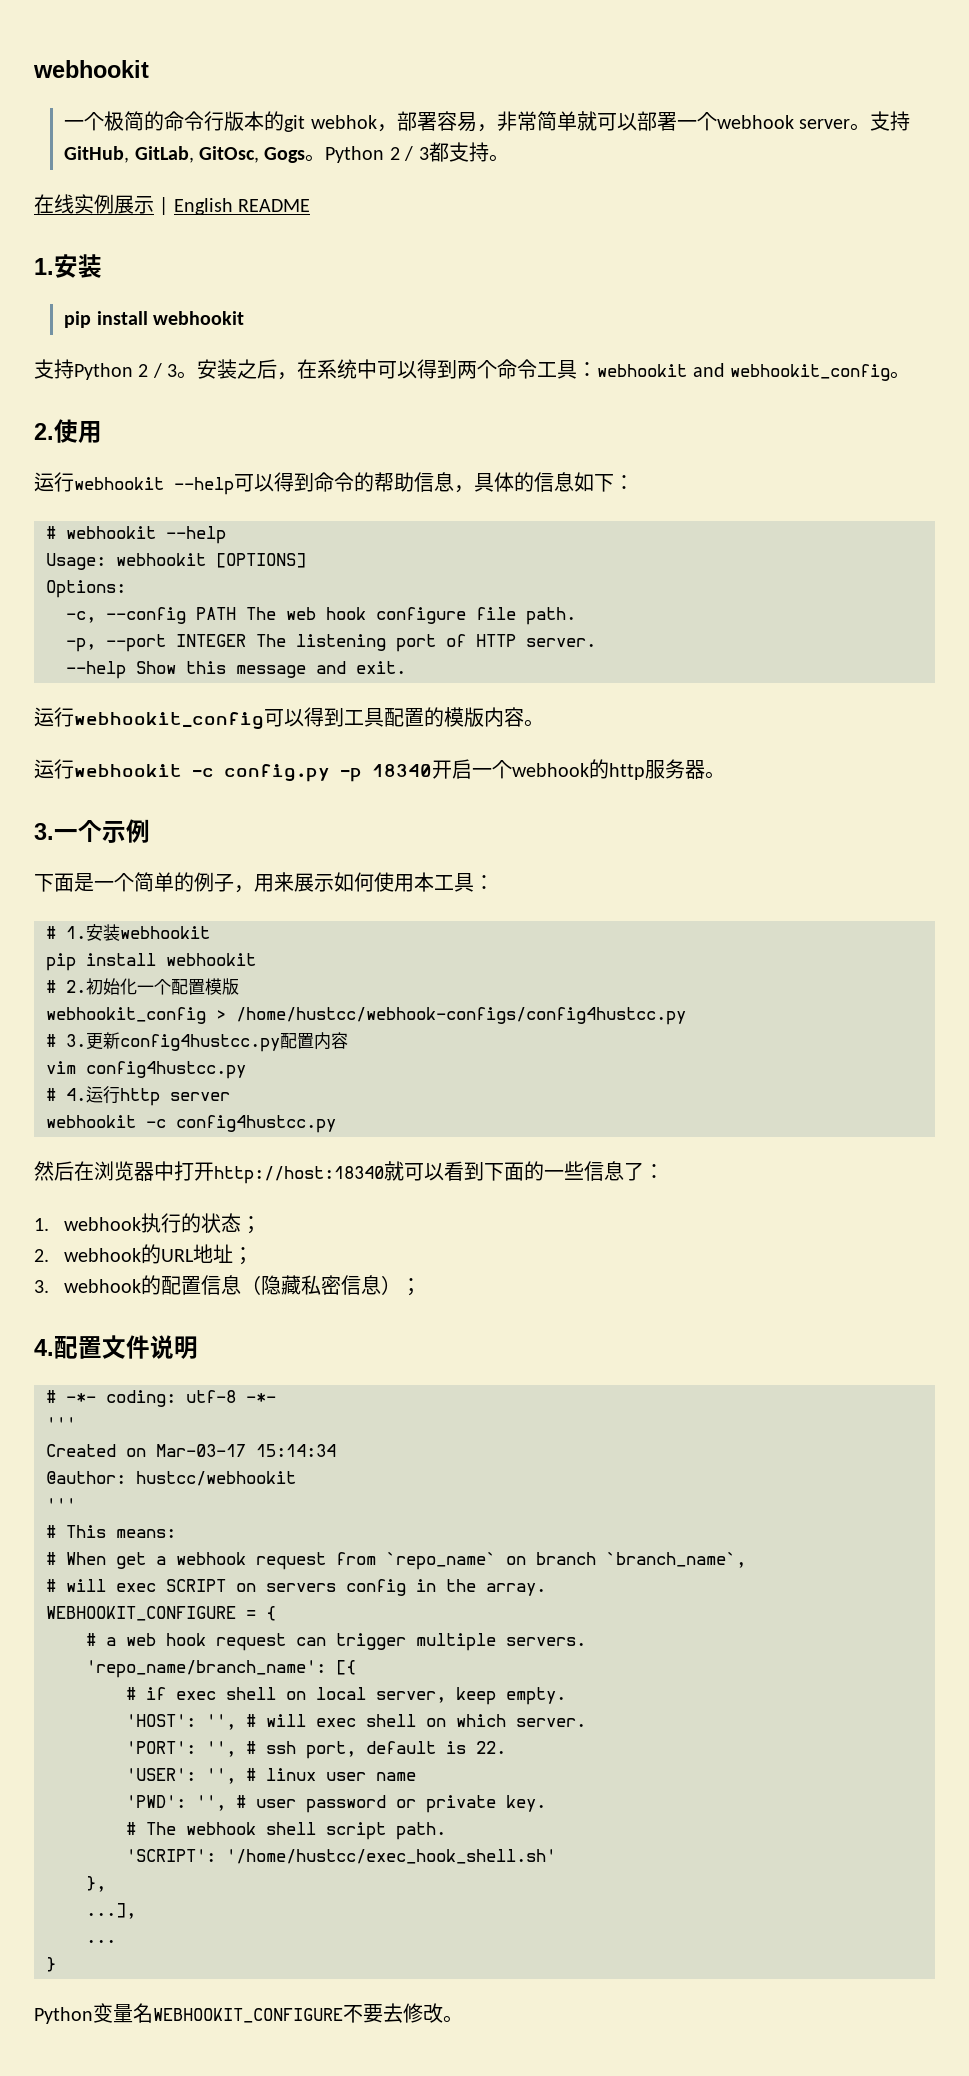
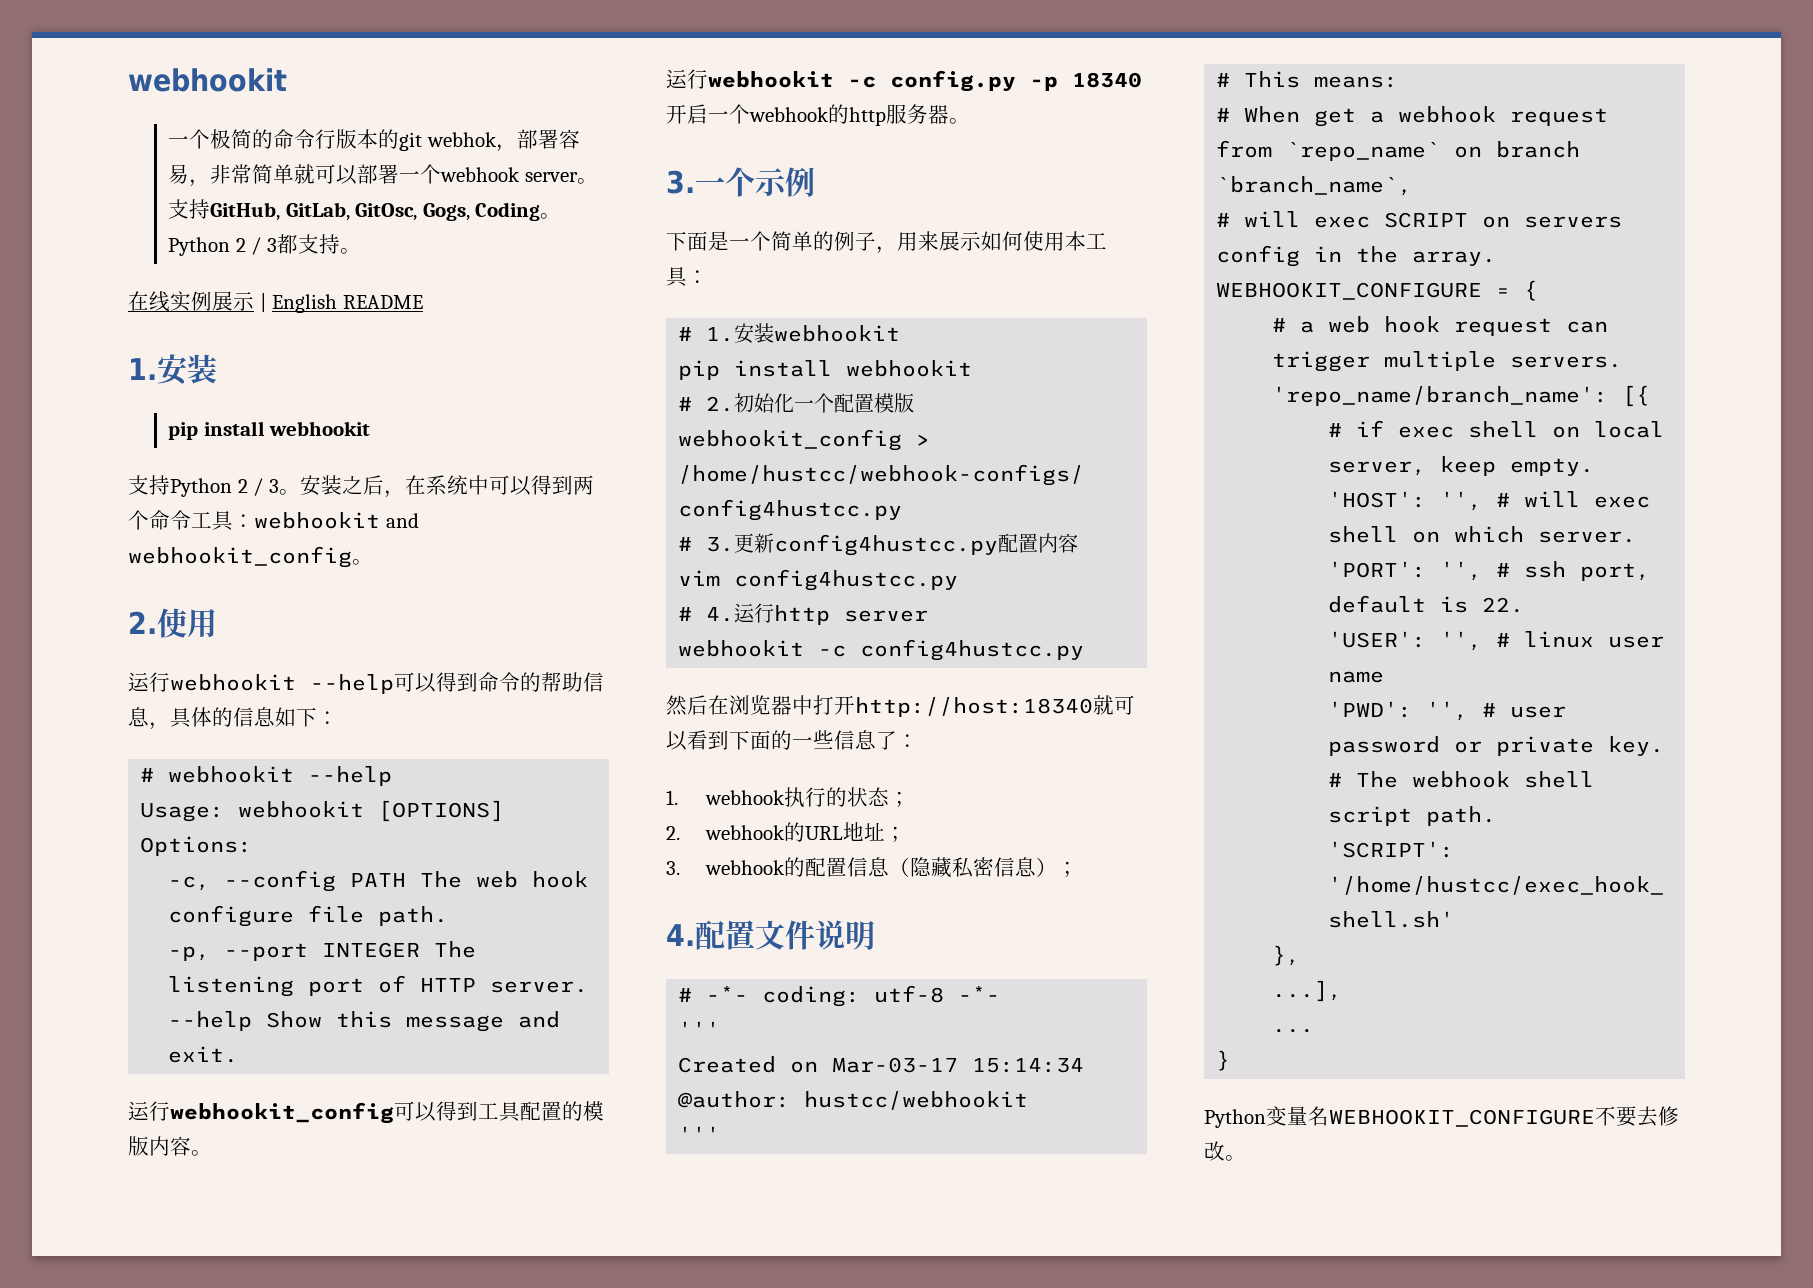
[264,147,306,163] Gogs -> [422,202,541,221] Gogs, Coding

